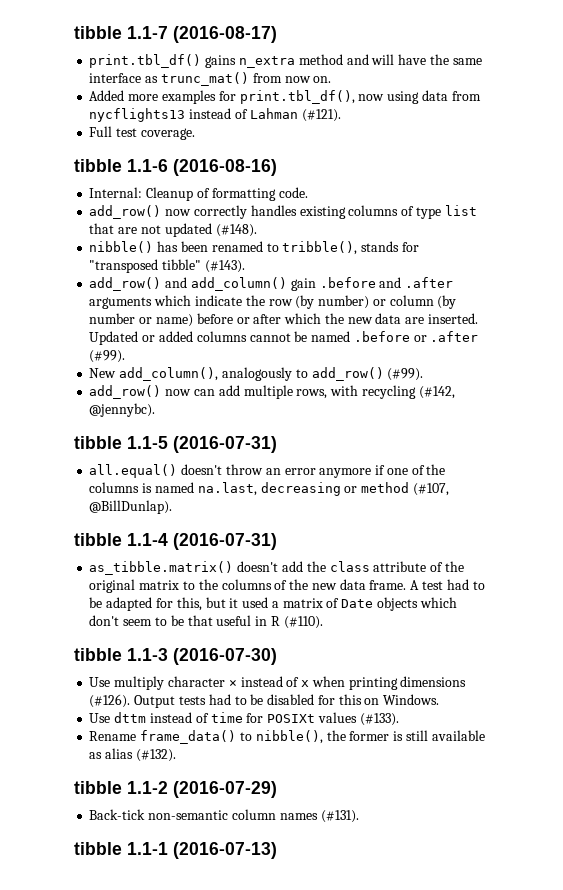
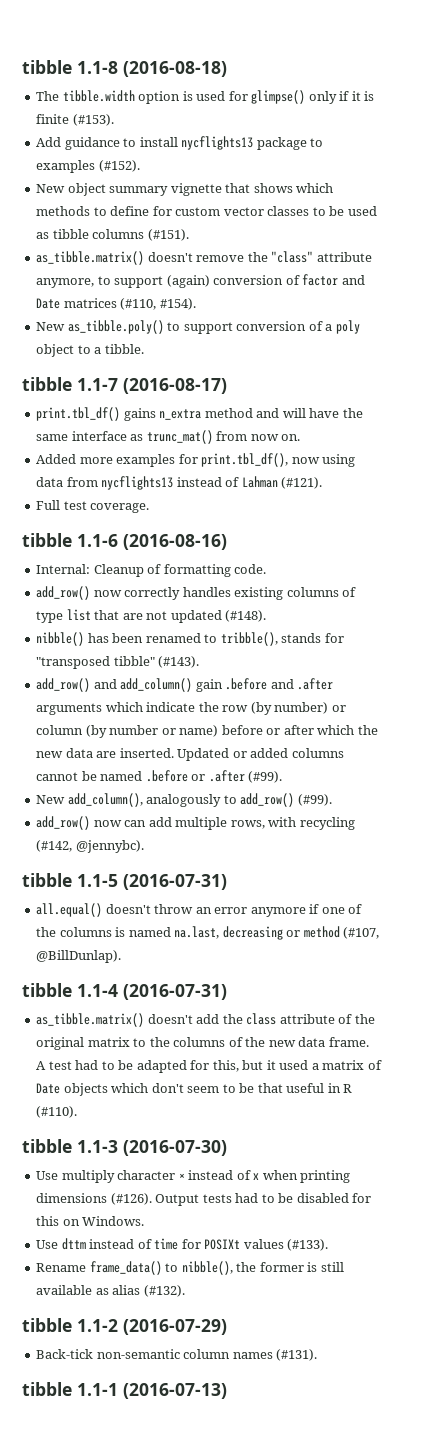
[74,26,122,39] tibble -> [22,60,227,77] [36,90,375,104] [36,114,114,126] [36,136,324,150] [36,160,140,173] [36,183,334,196] [36,206,377,216] [36,229,189,241] [36,251,372,265] [36,274,365,288] [36,298,196,310] [36,320,360,334] [36,344,144,357] [22,377,72,391] tibble 1.1-8 (2016-08-18) // The tibble.width option is used for glimpse() only if it is finite (#153). // Add guidance to install nycflights13 package to examples (#152). // New object summary vignette that shows which methods to define for custom vector classes to be used as tibble columns (#151). // as_tibble.matrix() doesn't remove the "class" attribute anymore, to support (again) conversion of factor and Date matrices (#110, #154). // New as_tibble.poly() to support conversion of a poly object to a tibble. // tibble

